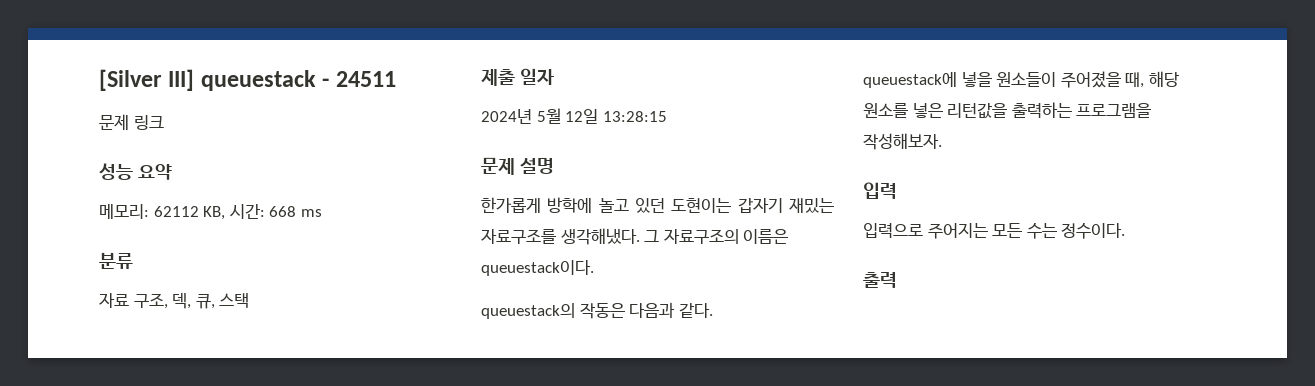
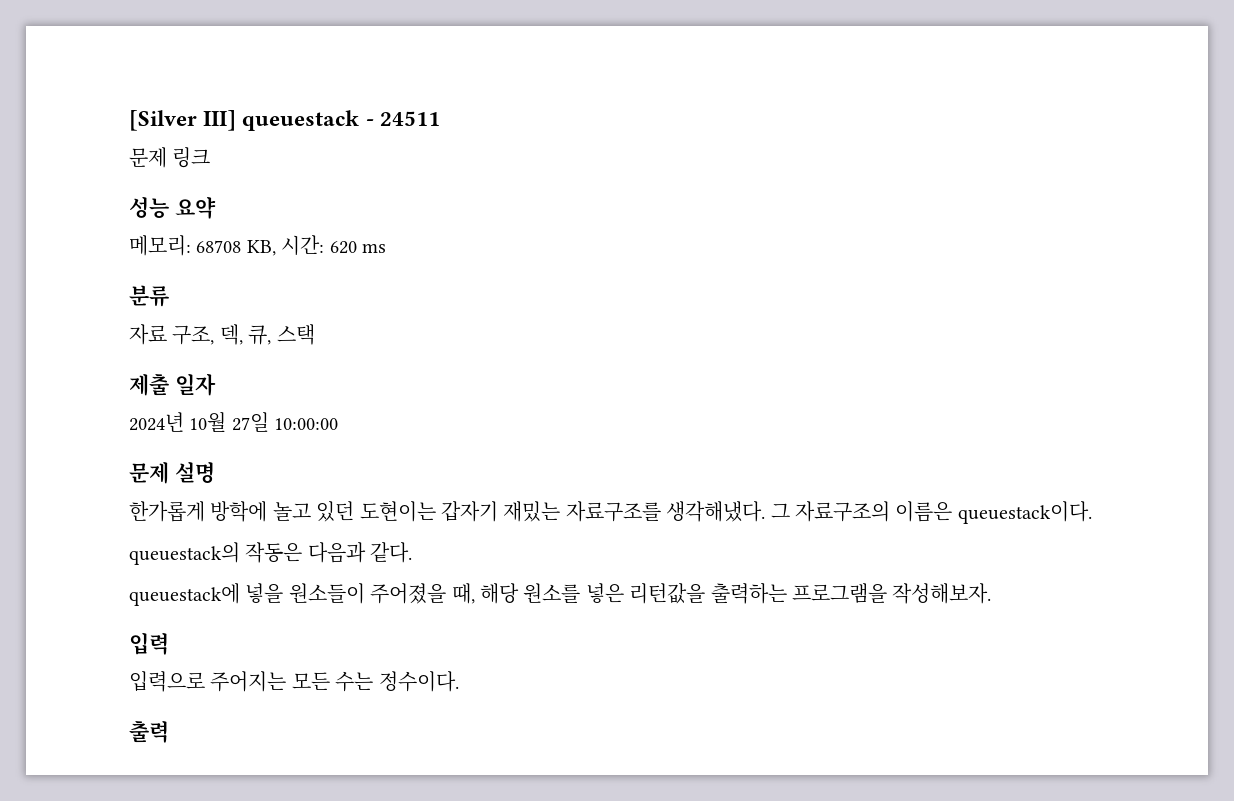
[153,206,199,217] 62112 -> [196,240,242,253] 68708
[269,206,297,217] 668 -> [329,241,357,254] 620
[536,108,667,124] 5월 12일 13:28:15 -> [189,411,339,432] 10월 27일 10:00:00

